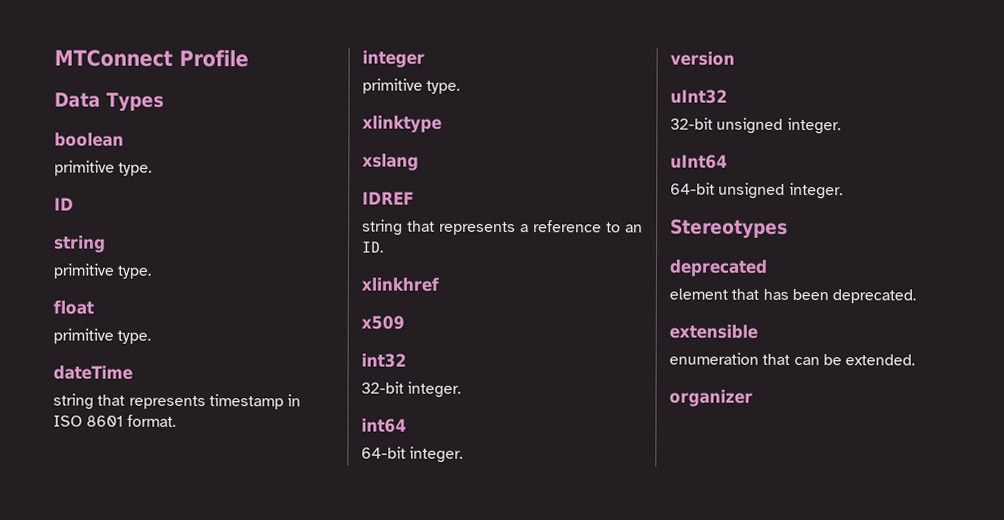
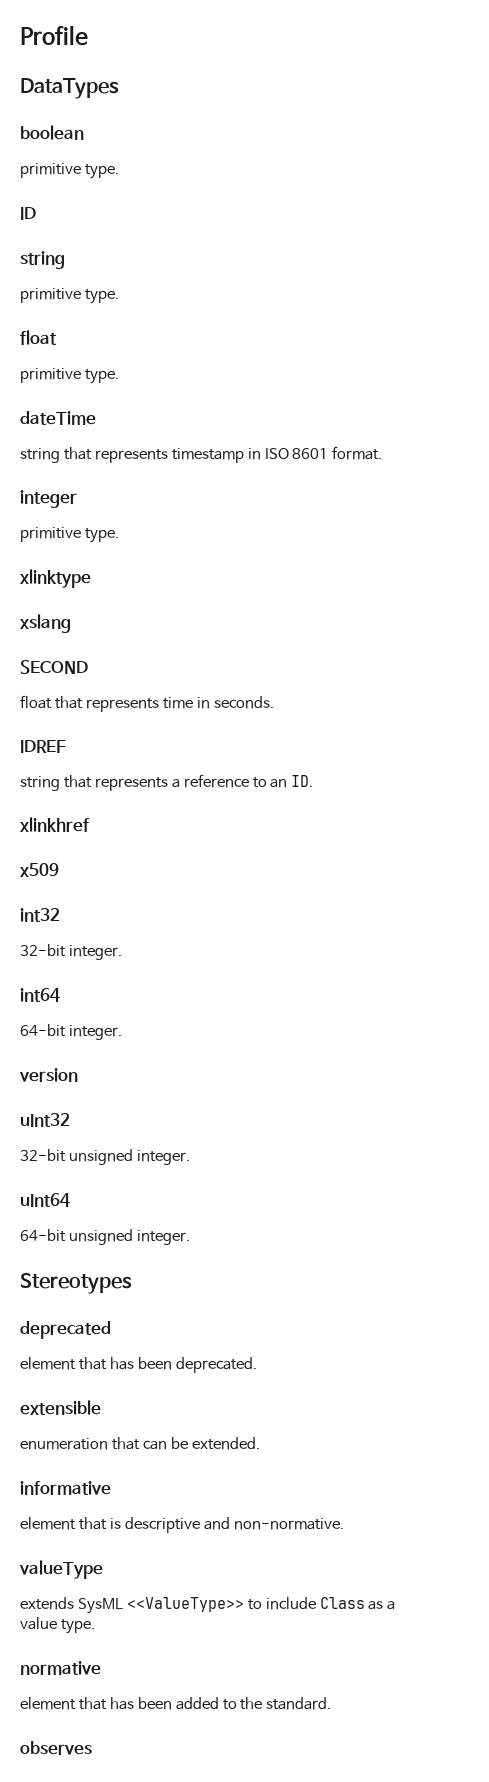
[54,49,173,67] MTConnect -> (20, 35) none
[54,92,164,112] Data Types -> [20,78,119,99] DataTypes
(419, 162) none -> [20,660,88,674] [20,695,274,712] // SECOND // float that represents time in seconds.
[669,389,753,407] organizer -> [20,1481,111,1495] [20,1517,344,1533] [19,1560,103,1579] [20,1597,396,1614] [20,1617,95,1634] [20,1661,101,1675] [20,1697,332,1710] [20,1741,92,1755] informative // element that is descriptive and non-normative. // valueType // extends SysML <<ValueType>> to include Class as a value type. // normative // element that has been added to the standard. // observes

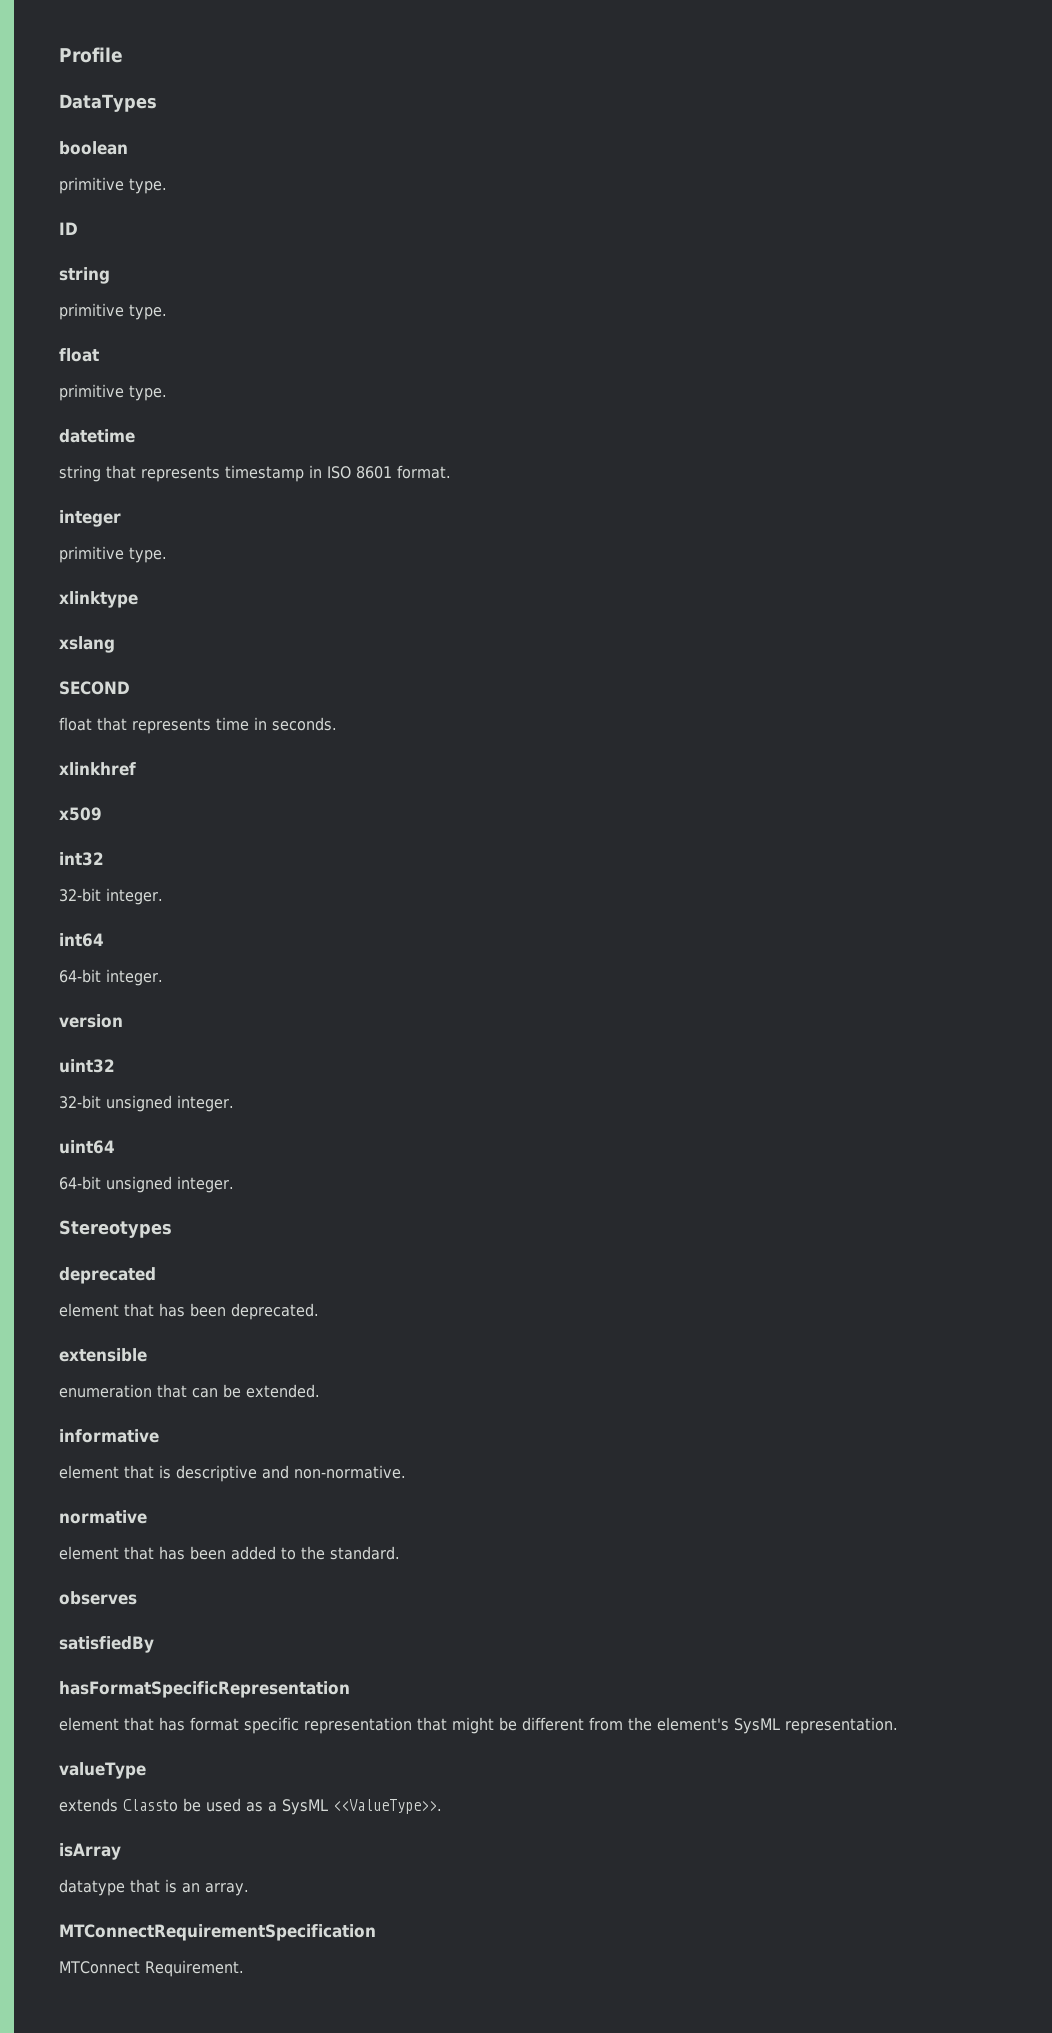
[20,411,96,425] dateTime -> [59,429,135,443] datetime
[20,740,66,753] [20,774,314,791] // IDREF // string that represents a reference to an ID. -> (337, 724) none
[20,1113,70,1127] uInt32 -> [59,1059,115,1073] uint32
[20,1193,70,1207] uInt64 -> [59,1140,115,1154] uint64
[19,1560,103,1579] [20,1597,396,1614] [20,1617,95,1634] // valueType // extends SysML <<ValueType>> to include Class as a value type. -> (406, 1472) none
(92, 1748) none -> [59,1636,154,1653] [59,1681,350,1698] [59,1717,898,1734] [59,1762,146,1779] [59,1798,442,1815] [59,1843,121,1860] [59,1879,249,1896] [59,1924,376,1941] [59,1960,244,1977] // satisfiedBy // hasFormatSpecificRepresentation // element that has format specific representation that might be different from the element's SysML representation. // valueType // extends Classto be used as a SysML <<ValueType>>. // isArray // datatype that is an array. // MTConnectRequirementSpecification // MTConnect Requirement.

